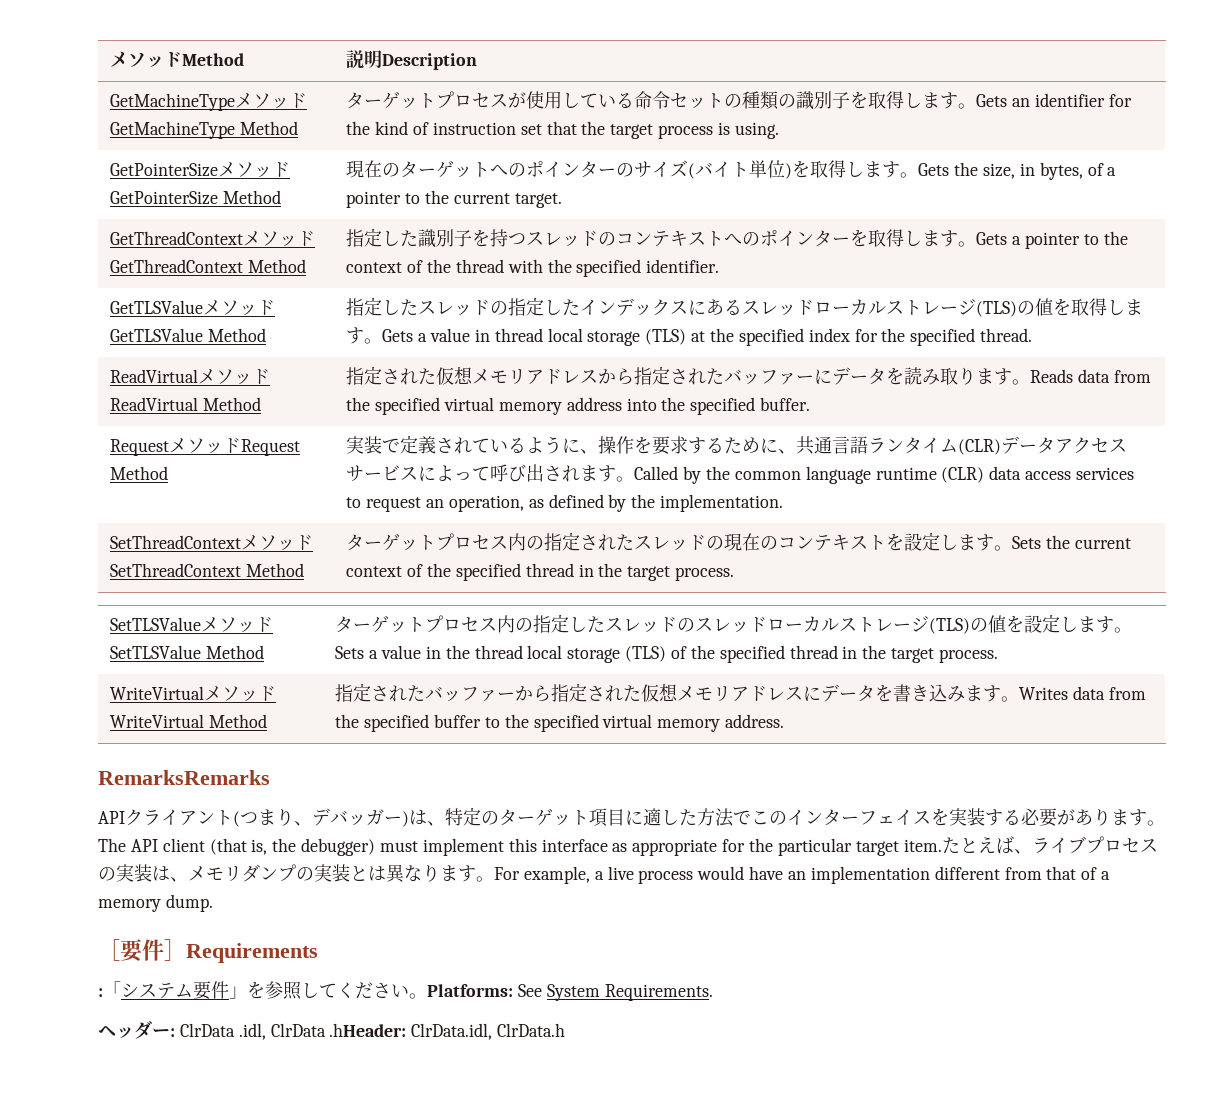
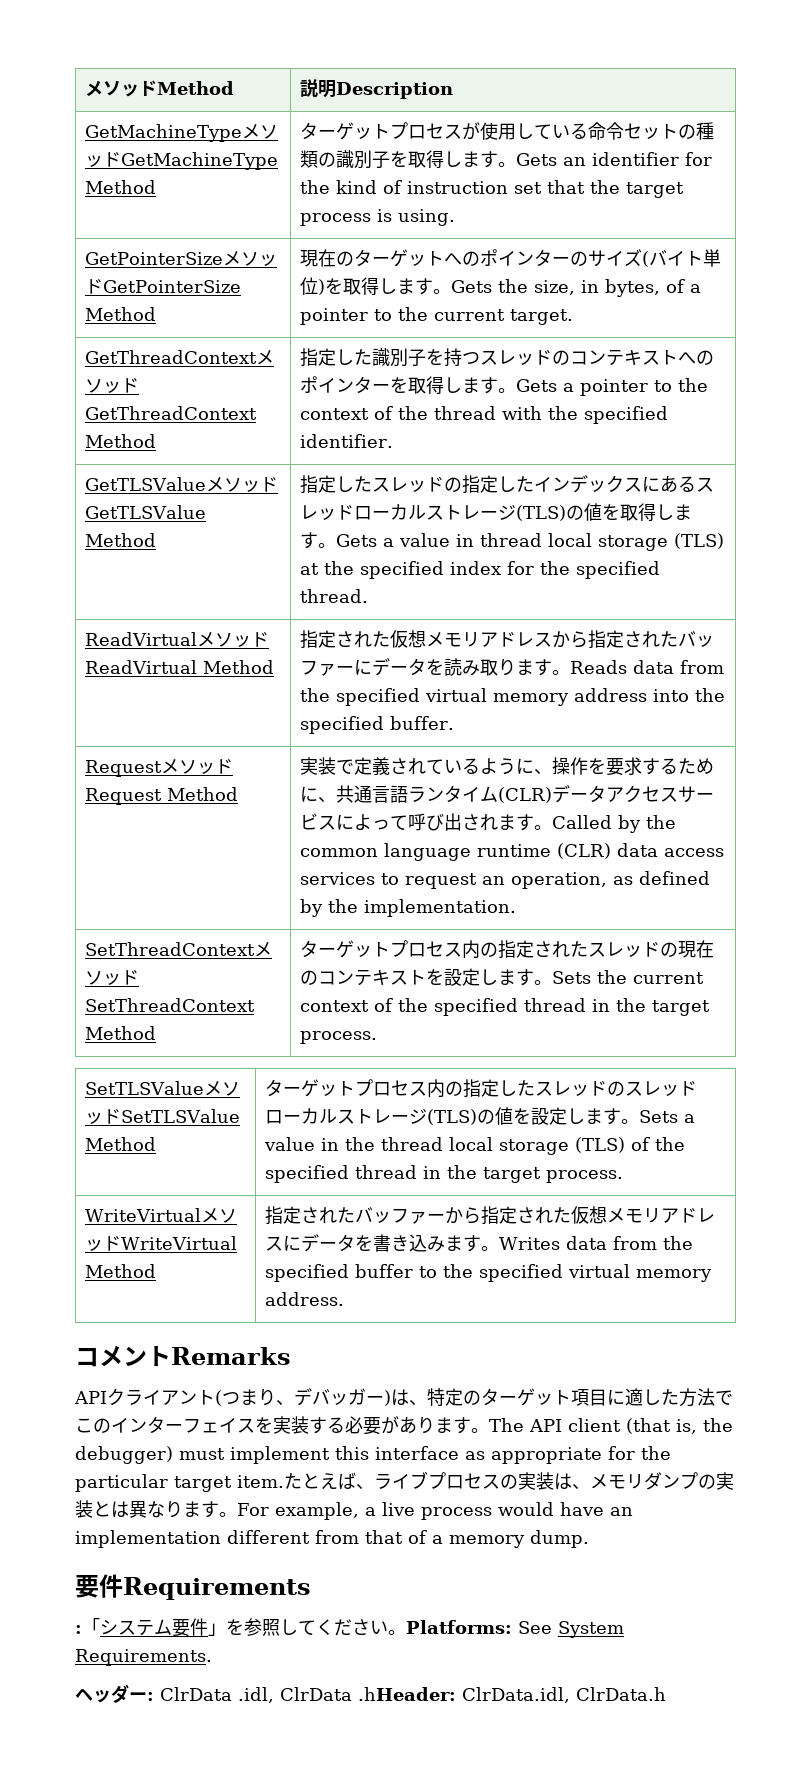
[98,770,270,785] RemarksRemarks -> [75,1346,291,1367] コメントRemarks
[98,939,186,962] ［要件］ -> [75,1574,123,1598] 要件

